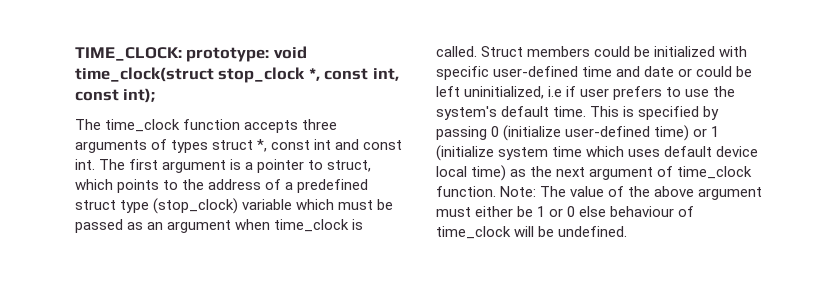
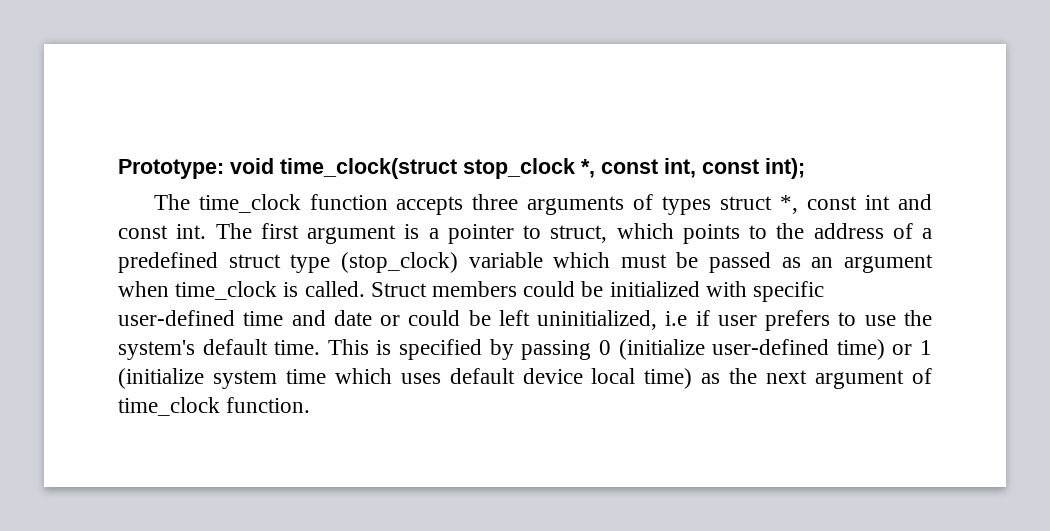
[75,47,270,62] TIME_CLOCK: prototype: -> [118,159,224,179] Prototype:
[500,186,763,200] [436,206,695,217] [436,226,628,239] Note: The value of the above argument must either be 1 or 0 else behaviour of time_clock will be undefined. -> (311, 405) none

